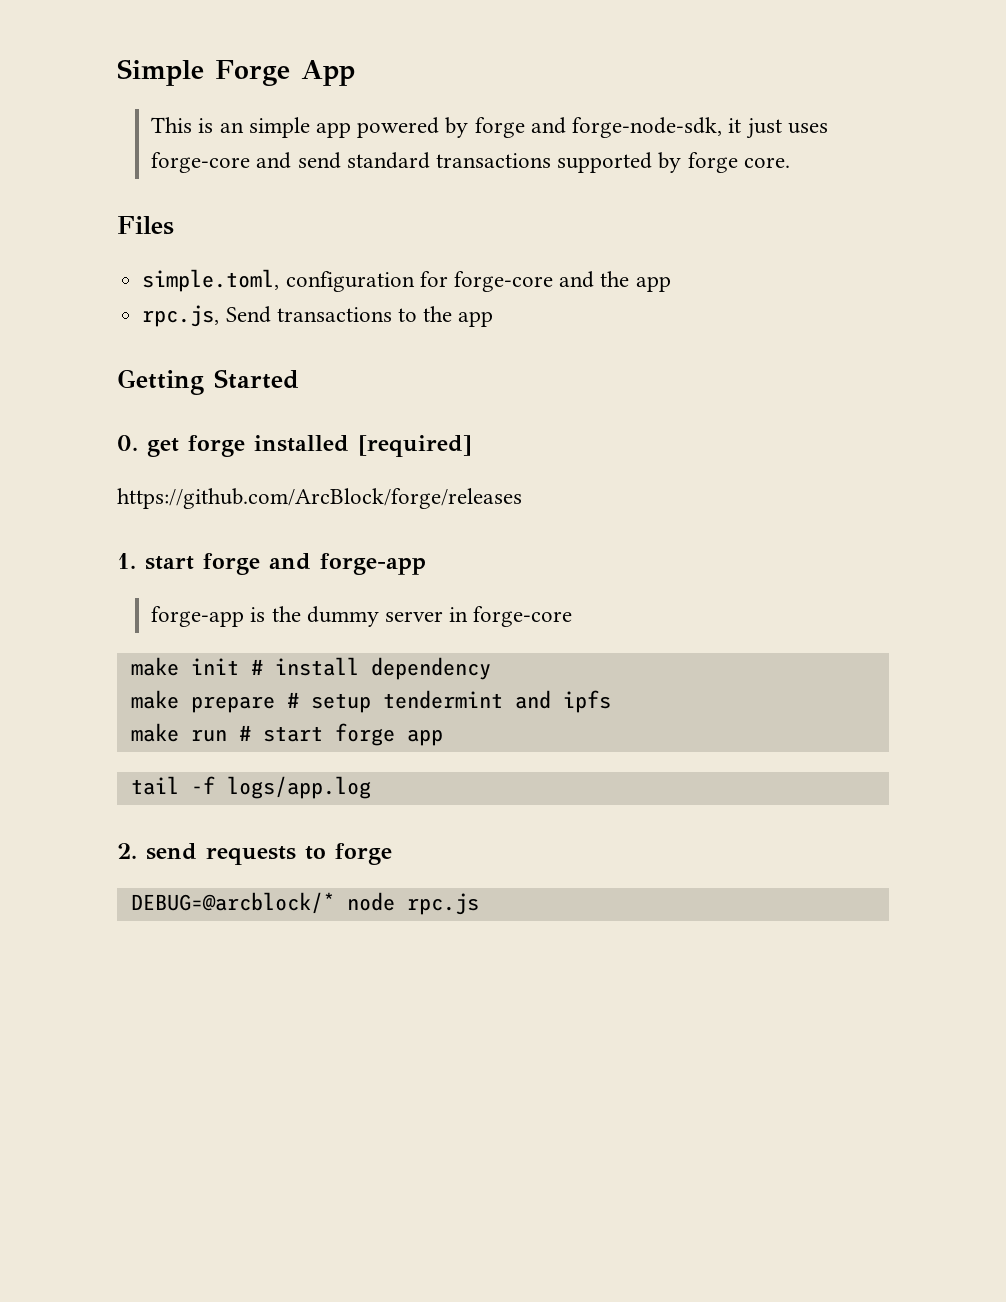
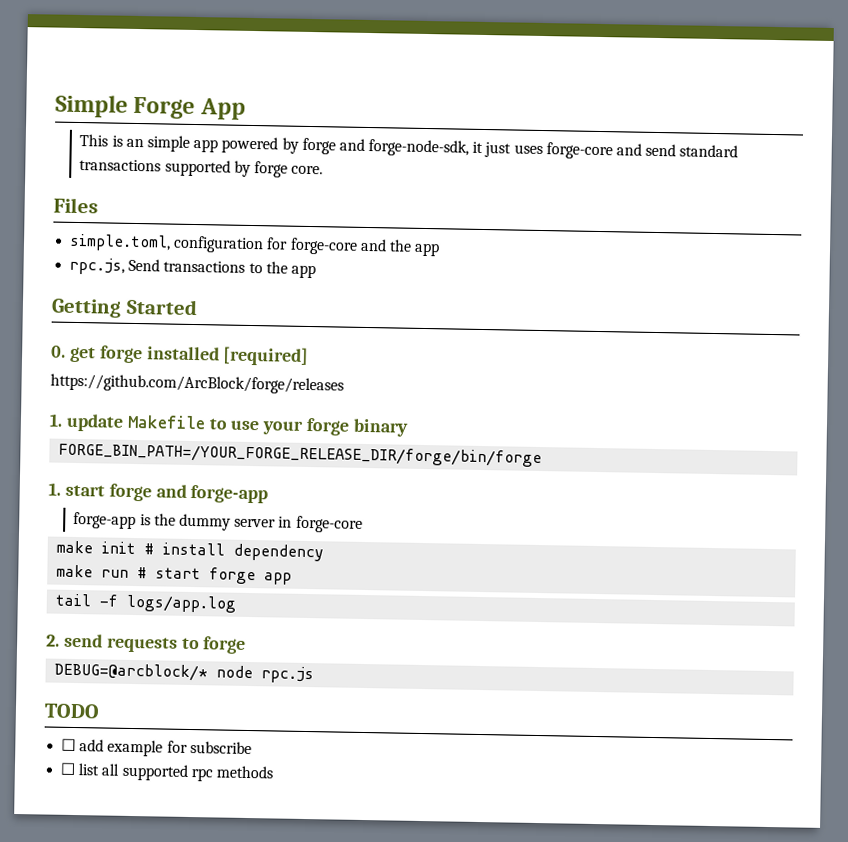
(522, 498) none -> [49,413,410,437] [58,442,543,468] // 1. update Makefile to use your forge binary // FORGE_BIN_PATH=/YOUR_FORGE_RELEASE_DIR/forge/bin/forge
[130,690,611,713] // make prepare # setup tendermint and ipfs -> (325, 552) none
(479, 904) none -> [44,703,100,719] [61,738,252,757] [60,762,274,782] // TODO // ☐ add example for subscribe // ☐ list all supported rpc methods

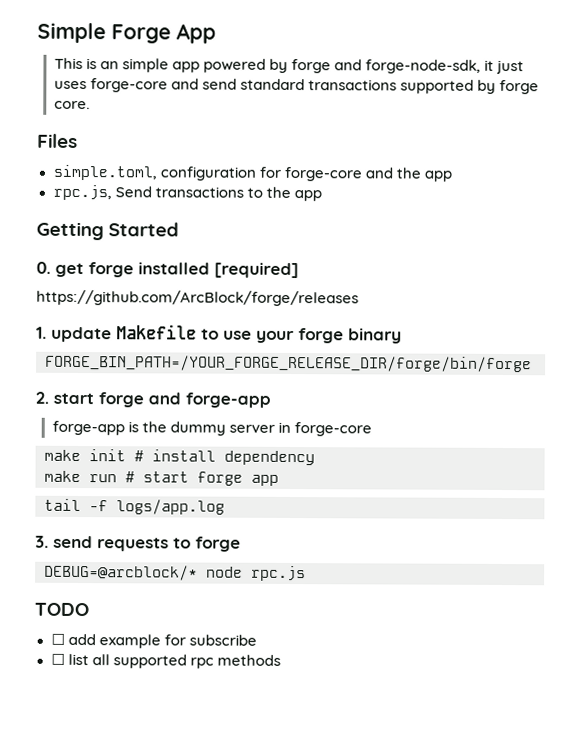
[48,482,61,496] 1. -> [35,391,49,404] 2.
[46,634,60,647] 2. -> [35,535,49,548] 3.

